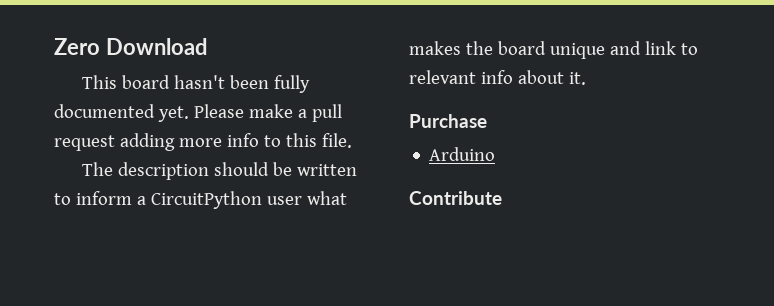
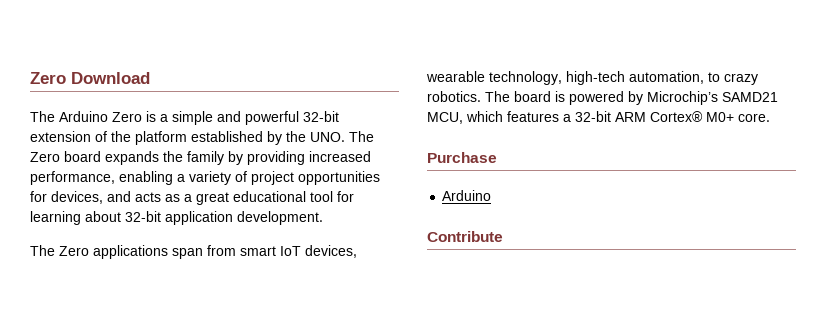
[81,75,310,93] [54,104,342,122] [54,133,352,151] [81,162,357,180] [54,191,347,209] [409,41,698,59] [409,70,586,85] This board hasn't been fully documented yet. Please make a pull request adding more info to this file. // The description should be written to inform a CircuitPython user what makes the board unique and link to relevant info about it. -> [30,111,339,125] [30,131,374,145] [30,151,371,165] [30,171,380,185] [30,191,354,205] [30,211,323,225] [30,245,357,259] [426,71,758,85] [427,91,778,105] [427,111,770,124] The Arduino Zero is a simple and powerful 32-bit extension of the platform established by the UNO. The Zero board expands the family by providing increased performance, enabling a variety of project opportunities for devices, and acts as a great educational tool for learning about 32-bit application development. // The Zero applications span from smart IoT devices, wearable technology, high-tech automation, to crazy robotics. The board is powered by Microchip’s SAMD21 MCU, which features a 32-bit ARM Cortex® M0+ core.

